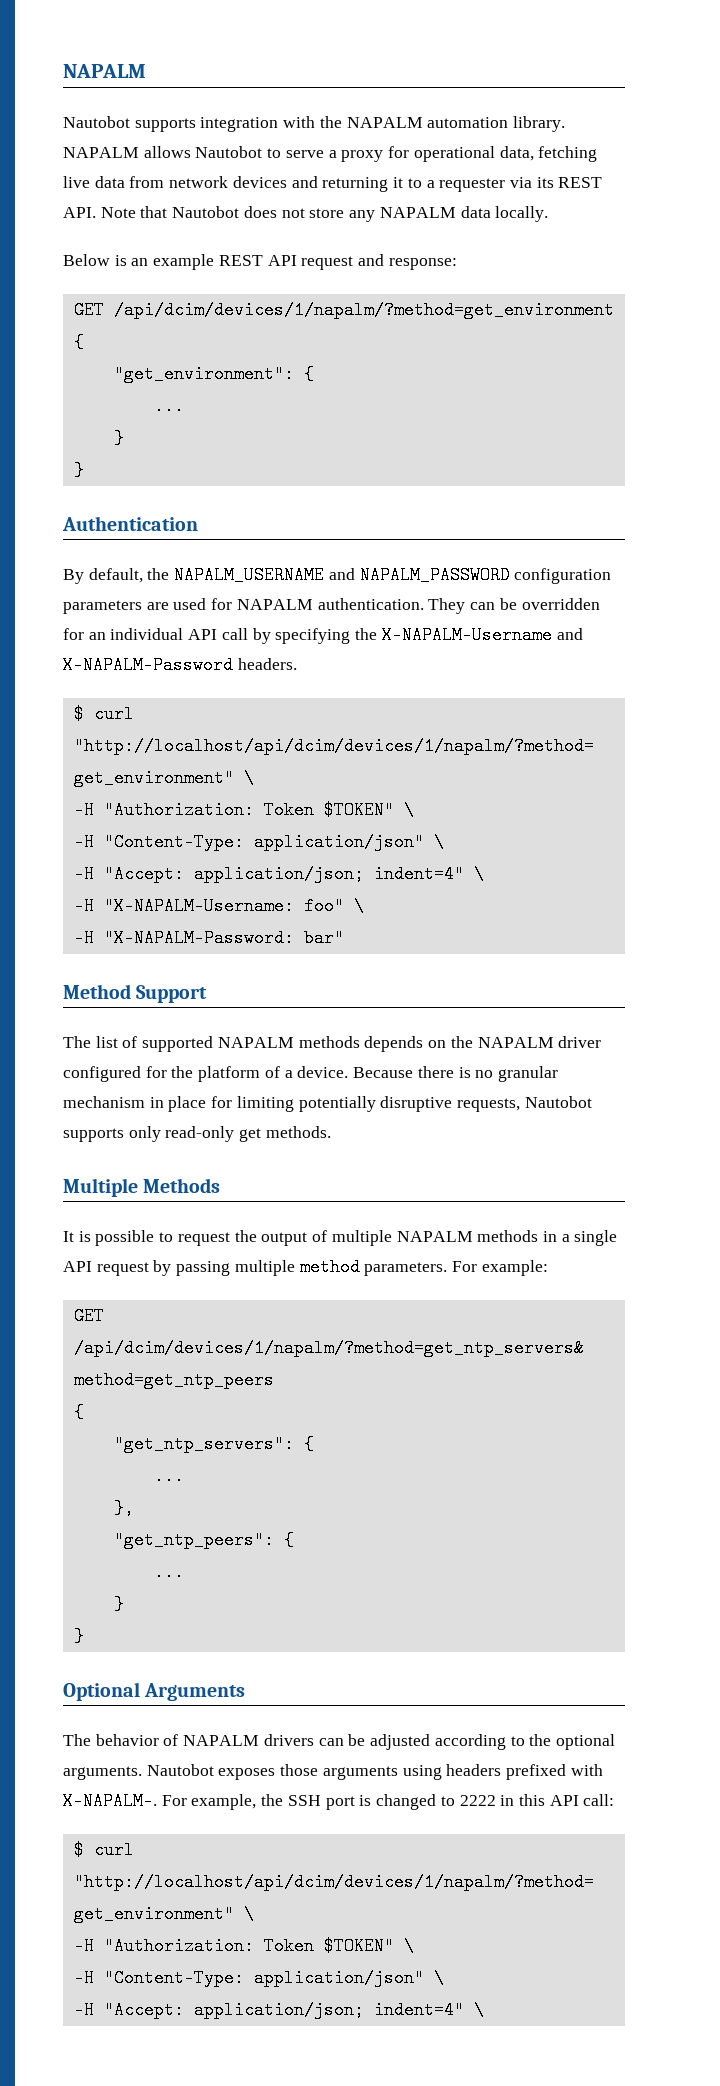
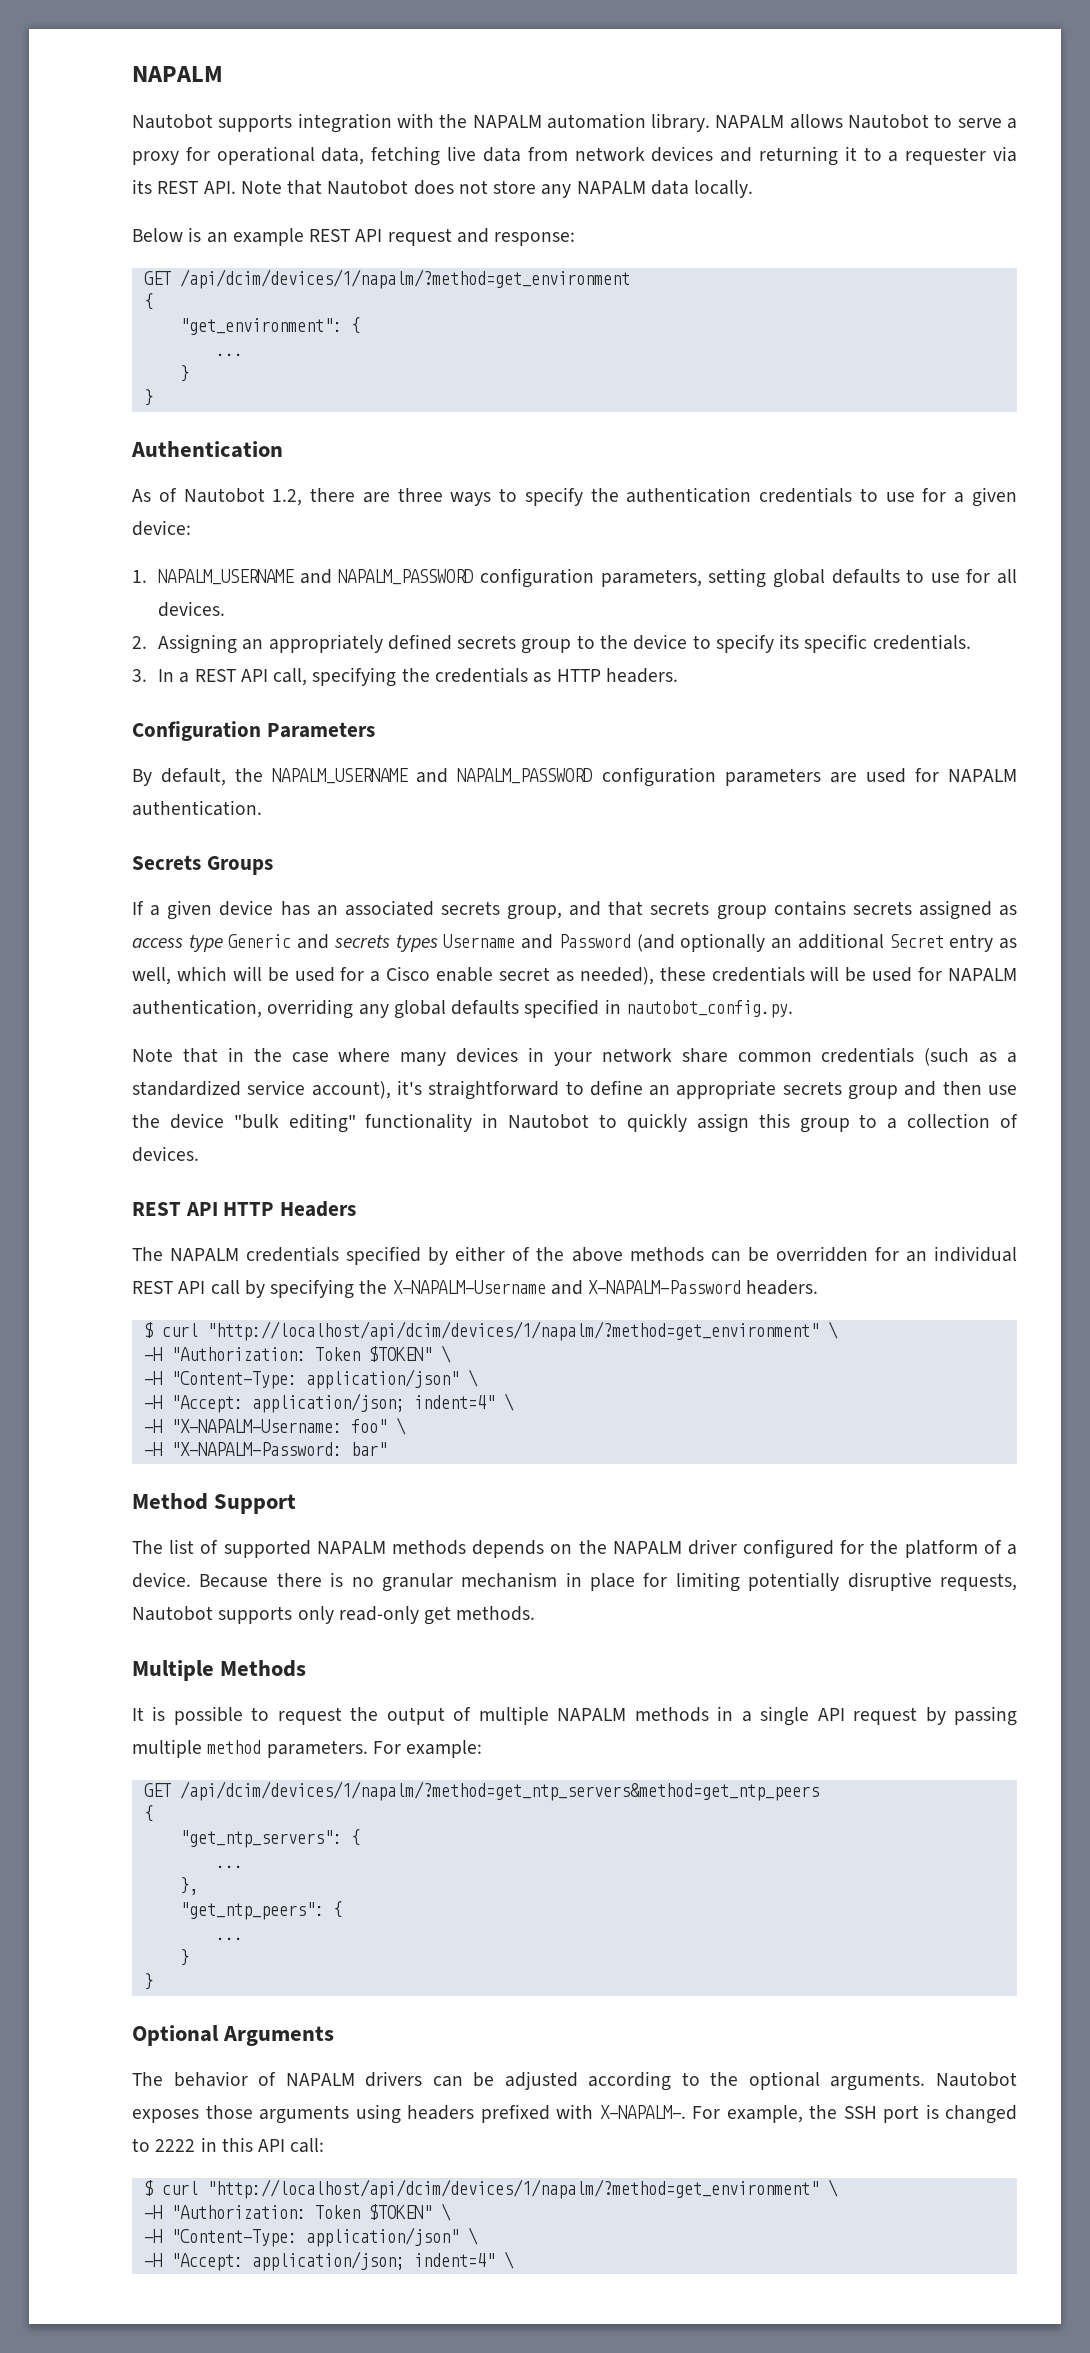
(198, 523) none -> [132,487,1017,507] [132,520,191,536] [132,568,1018,588] [158,601,226,617] [132,634,971,654] [132,667,678,687] [132,721,375,741] // As of Nautobot 1.2, there are three ways to specify the authentication credentials to use for a given device: // 1. NAPALM_USERNAME and NAPALM_PASSWORD configuration parameters, setting global defaults to use for all devices. // 2. Assigning an appropriately defined secrets group to the device to specify its specific credentials. // 3. In a REST API call, specifying the credentials as HTTP headers. // Configuration Parameters
[428,598,466,614] They -> [132,855,273,875] [132,900,1017,920] [132,933,1018,952] [132,966,1018,985] [132,999,793,1019] [132,1047,1017,1066] [132,1080,1017,1100] [132,1113,1019,1133] [132,1146,199,1162] [132,1201,357,1217] [132,1246,704,1265] // Secrets Groups // If a given device has an associated secrets group, and that secrets group contains secrets assigned as access type Generic and secrets types Username and Password (and optionally an additional Secret entry as well, which will be used for a Cisco enable secret as needed), these credentials will be used for NAPALM authentication, overriding any global defaults specified in nautobot_config.py. // Note that in the case where many devices in your network share common credentials (such as a standardized service account), it's straightforward to define an appropriate secrets group and then use the device "bulk editing" functionality in Nautobot to quickly assign this group to a collection of devices. // REST API HTTP Headers // The NAPALM credentials specified by either of the above methods
(184, 634) none -> [132,1281,173,1294] REST

